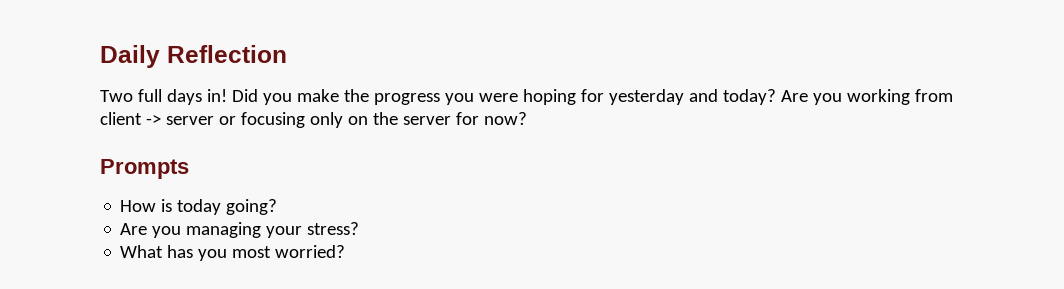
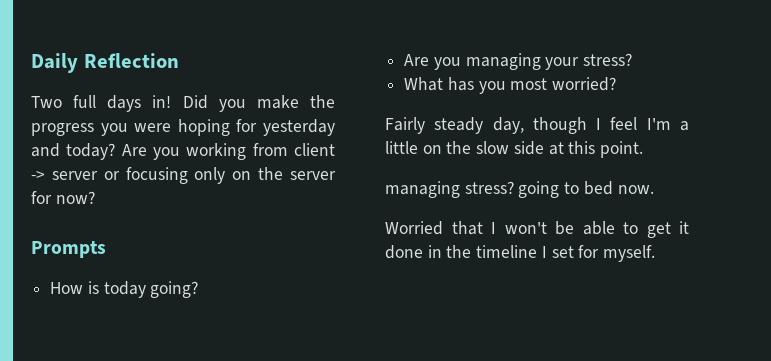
(346, 251) none -> [385,117,689,134] [385,141,644,158] [385,181,654,198] [385,221,689,238] [385,245,656,262] // Fairly steady day, though I feel I'm a little on the slow side at this point. // managing stress? going to bed now. // Worried that I won't be able to get it done in the timeline I set for myself.

